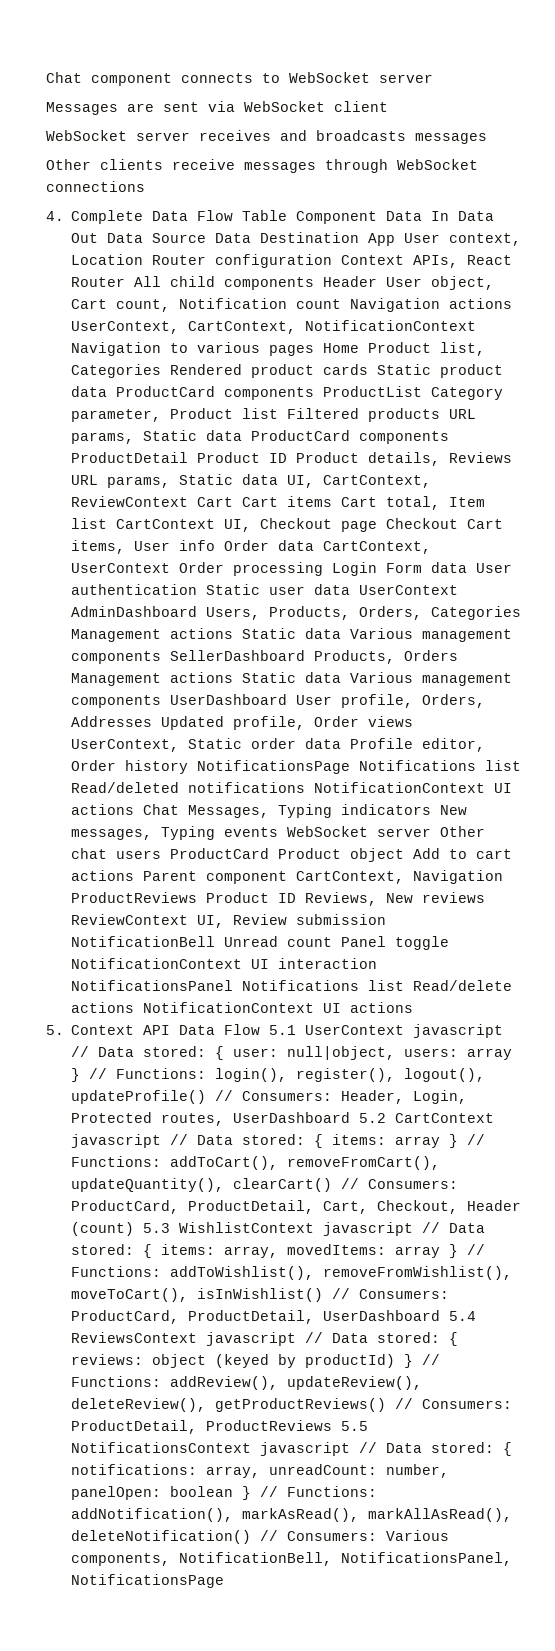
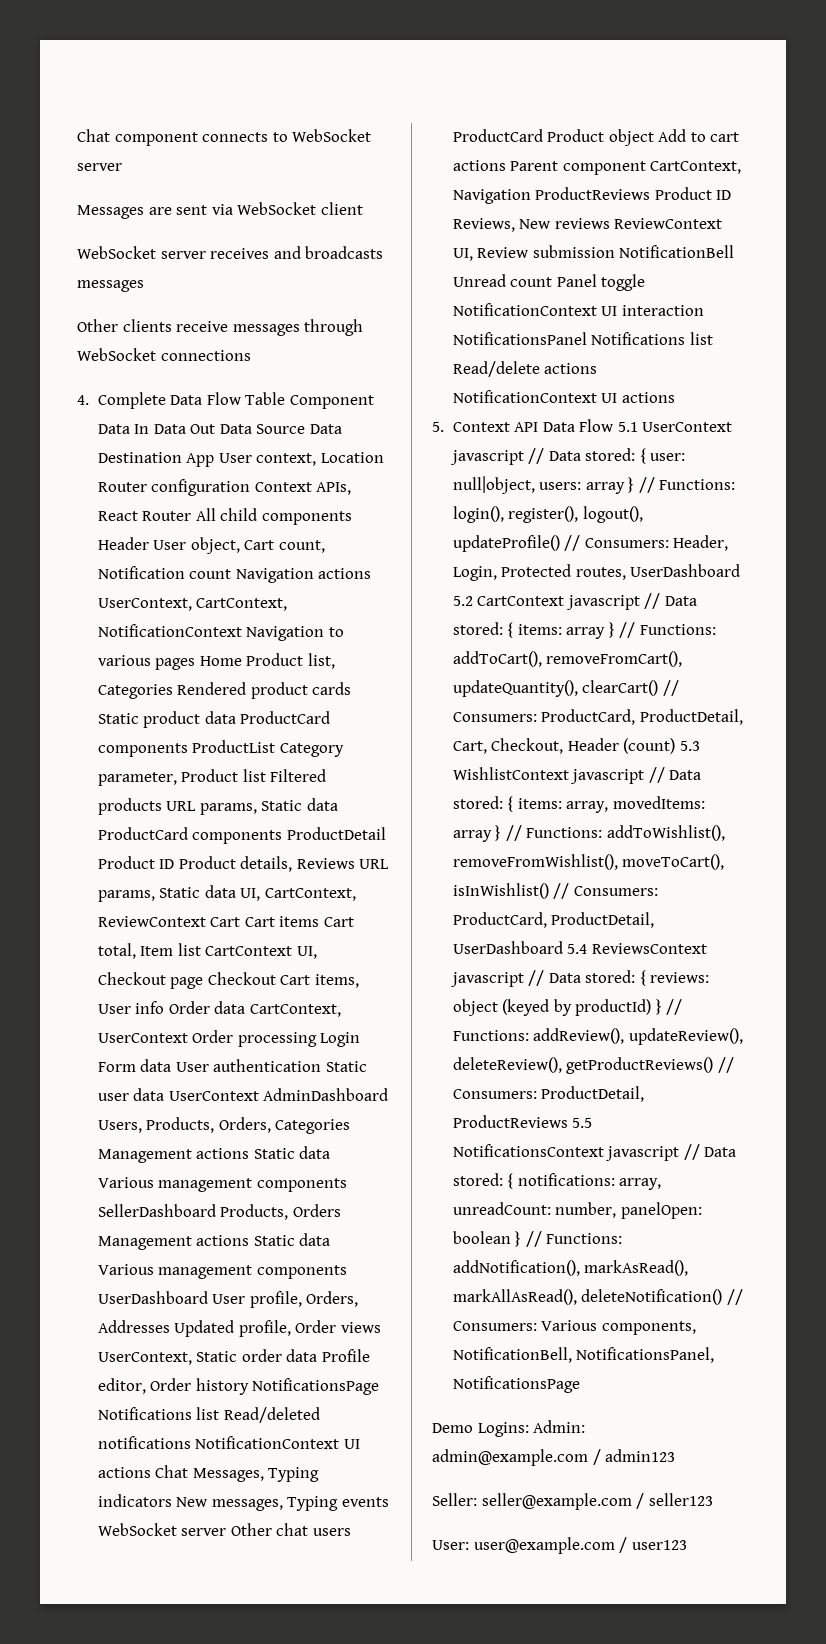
(225, 1581) none -> [432,1420,586,1437] [432,1449,676,1466] [432,1493,713,1510] [432,1537,687,1554] // Demo Logins: Admin: admin@example.com / admin123 // Seller: seller@example.com / seller123 // User: user@example.com / user123

